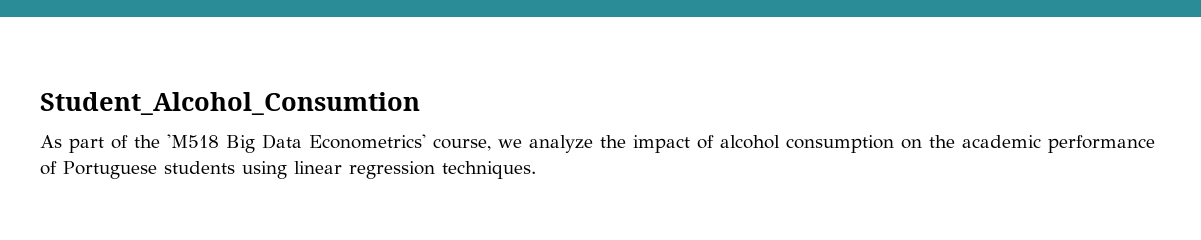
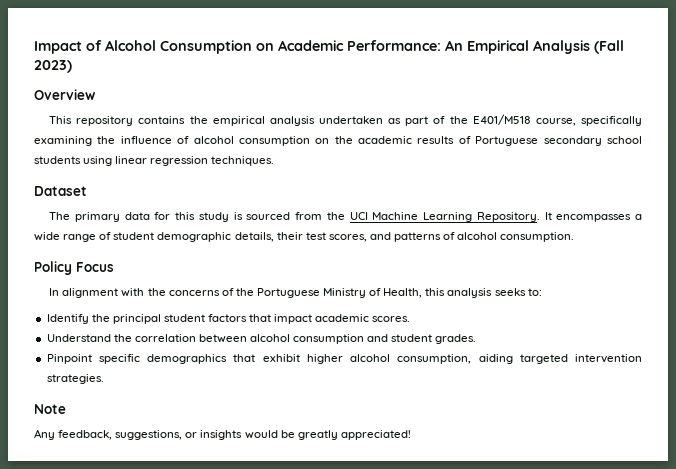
[40,92,420,115] [40,134,690,153] Student_Alcohol_Consumtion // As part of the 'M518 Big Data Econometrics' course, we analyze the impact -> [34,40,624,54] [34,60,72,73] [34,89,95,100] [49,114,642,126] [34,136,172,146] Impact of Alcohol Consumption on Academic Performance: An Empirical Analysis (Fall 2023) // Overview // This repository contains the empirical analysis undertaken as part of the E401/M518 course, specifically examining the influence
[1048,135,1155,153] performance -> [417,136,455,144] results
(157, 170) none -> [543,136,642,146] secondary school
(536, 170) none -> [34,186,87,196] [49,212,642,222] [34,232,575,242] [34,261,114,275] [49,288,542,298] [46,314,411,324] [46,334,477,344] [46,354,643,364] [46,374,104,384] [34,404,66,414] [34,429,411,440] // Dataset // The primary data for this study is sourced from the UCI Machine Learning Repository. It encompasses a wide range of student demographic details, their test scores, and patterns of alcohol consumption. // Policy Focus // In alignment with the concerns of the Portuguese Ministry of Health, this analysis seeks to: // Identify the principal student factors that impact academic scores. // Understand the correlation between alcohol consumption and student grades. // Pinpoint specific demographics that exhibit higher alcohol consumption, aiding targeted intervention strategies. // Note // Any feedback, suggestions, or insights would be greatly appreciated!

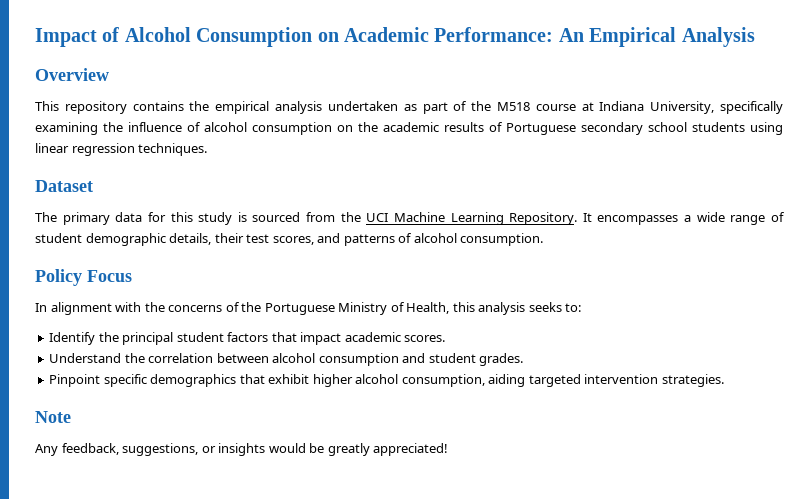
[594,40,624,54] [34,60,72,73] (Fall 2023) -> (755, 37) none
[472,114,576,126] E401/M518 course, -> [496,101,715,114] M518 course at Indiana University,

